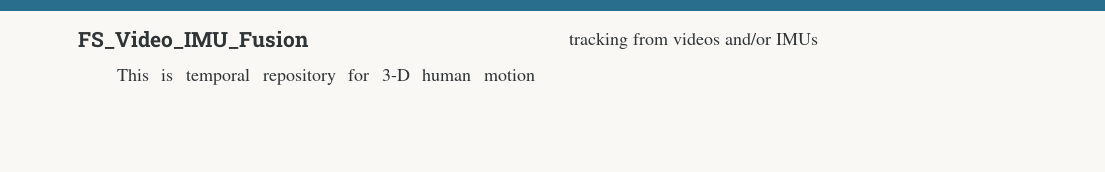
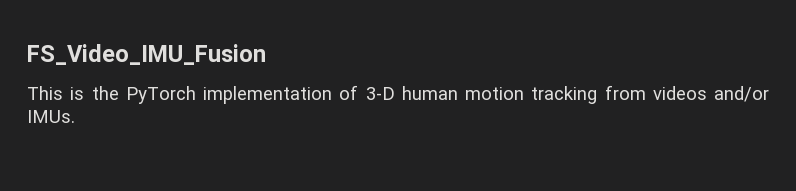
[185,68,371,85] temporal repository for -> [91,85,359,104] the PyTorch implementation of
[776,33,818,45] IMUs -> [27,110,75,123] IMUs.

